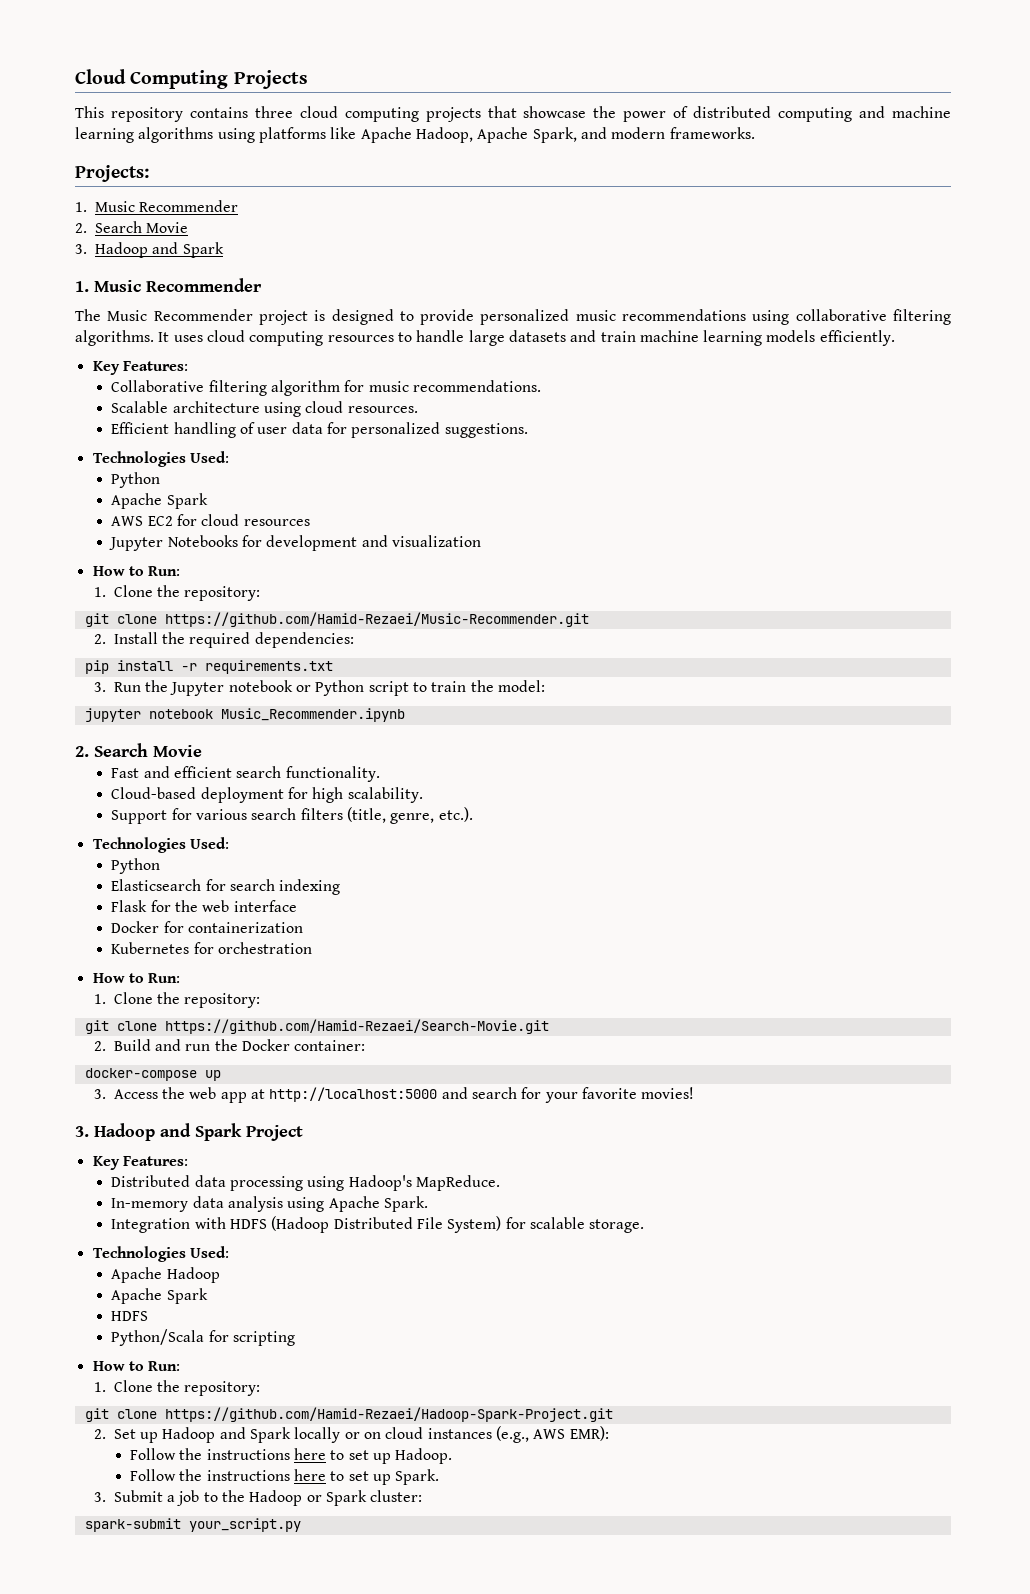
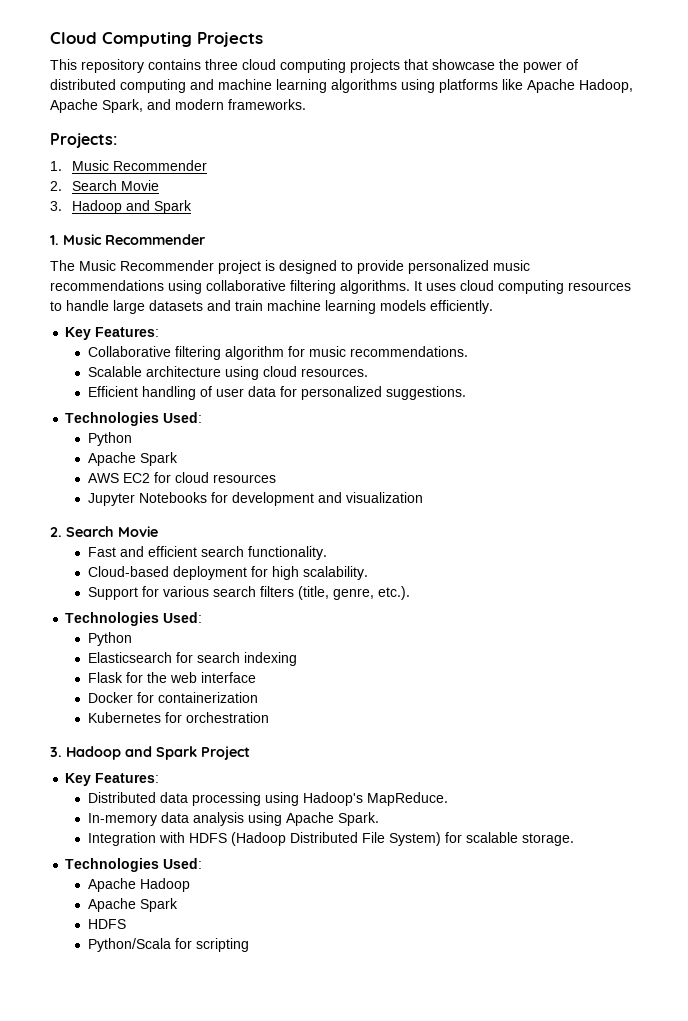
[92,566,181,576] [93,585,261,601] [84,612,589,627] [93,632,354,648] [84,660,333,674] [93,680,545,696] [84,708,405,722] // How to Run: // 1. Clone the repository: // git clone https://github.com/Hamid-Rezaei/Music-Recommender.git // 2. Install the required dependencies: // pip install -r requirements.txt // 3. Run the Jupyter notebook or Python script to train the model: // jupyter notebook Music_Recommender.ipynb -> (423, 497) none
[92,973,181,983] [93,992,261,1008] [84,1019,549,1034] [93,1039,366,1051] [84,1068,221,1081] [93,1087,695,1103] // How to Run: // 1. Clone the repository: // git clone https://github.com/Hamid-Rezaei/Search-Movie.git // 2. Build and run the Docker container: // docker-compose up // 3. Access the web app at http://localhost:5000 and search for your favorite movies! -> (269, 717) none
[92,1361,181,1371] [93,1380,261,1396] [84,1407,613,1422] [93,1426,609,1443] [130,1448,453,1464] [130,1469,440,1485] [93,1490,423,1506] [84,1518,301,1532] // How to Run: // 1. Clone the repository: // git clone https://github.com/Hamid-Rezaei/Hadoop-Spark-Project.git // 2. Set up Hadoop and Spark locally or on cloud instances (e.g., AWS EMR): // Follow the instructions here to set up Hadoop. // Follow the instructions here to set up Spark. // 3. Submit a job to the Hadoop or Spark cluster: // spark-submit your_script.py -> (249, 945) none

